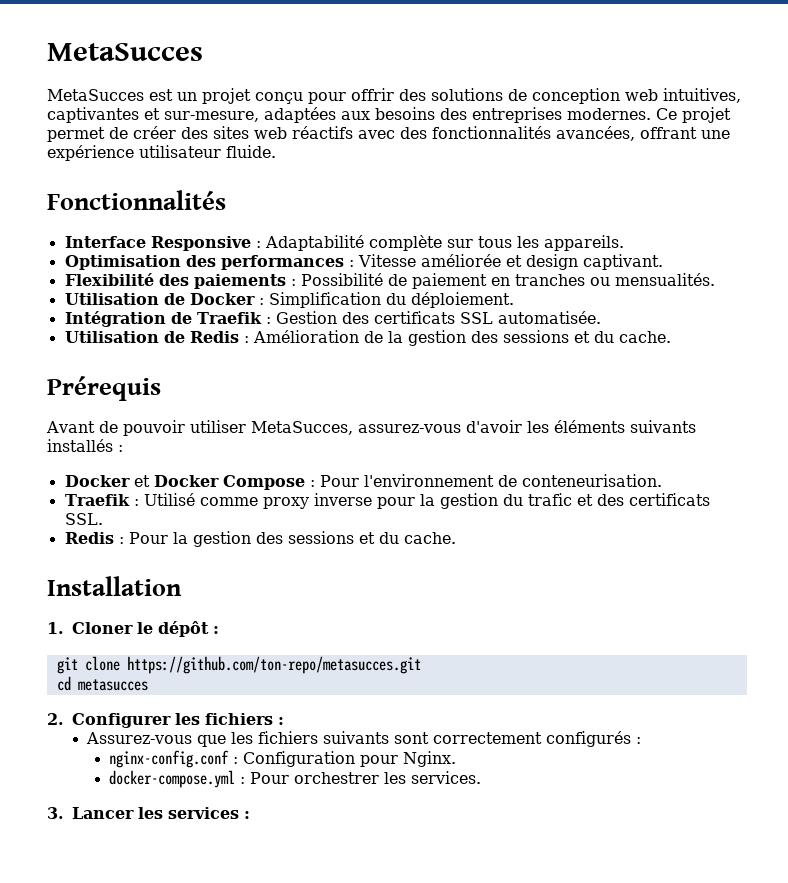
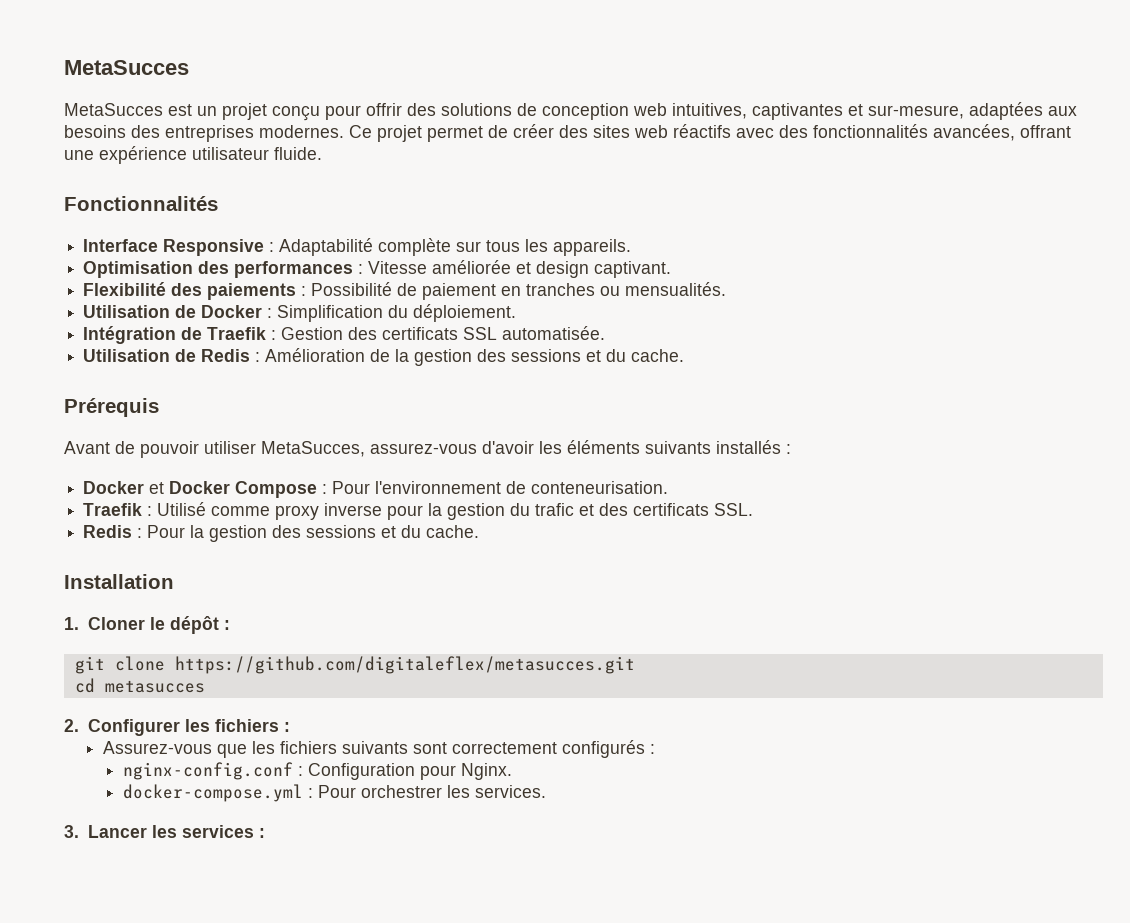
[126,656,421,674] https://github.com/ton-repo/metasucces.git -> [174,656,635,674] https://github.com/digitaleflex/metasucces.git

